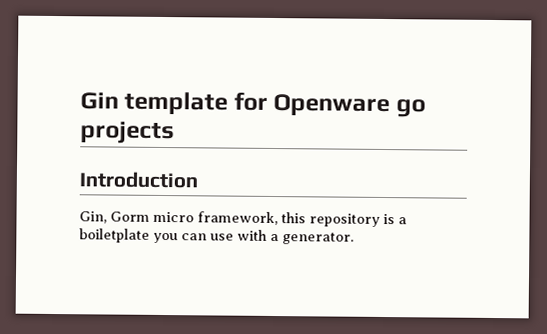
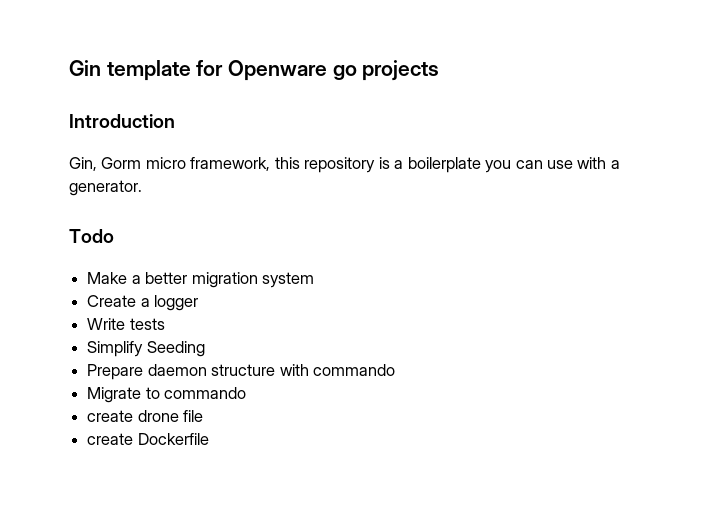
[79,228,150,243] boiletplate -> [407,157,481,173] boilerplate
(354, 238) none -> [69,229,114,243] [87,272,314,288] [87,295,199,311] [87,318,165,330] [87,341,205,357] [87,364,395,380] [87,387,247,403] [87,410,204,422] [87,433,209,445] // Todo // Make a better migration system // Create a logger // Write tests // Simplify Seeding // Prepare daemon structure with commando // Migrate to commando // create drone file // create Dockerfile

